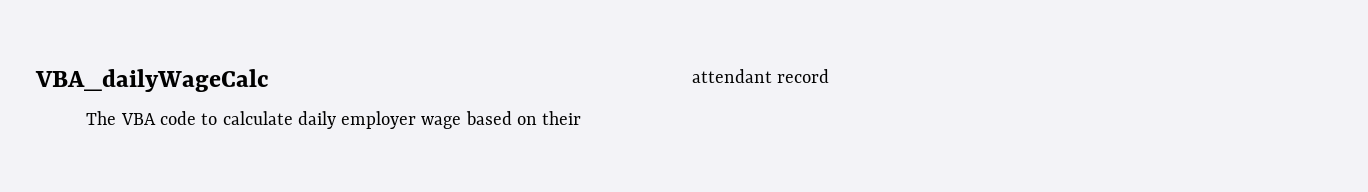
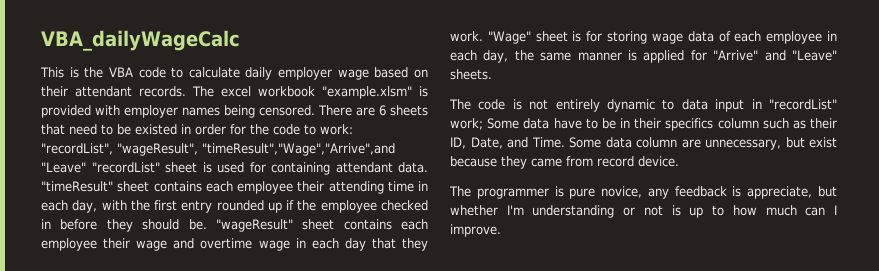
[86,111,117,125] The -> [40,67,104,78] This is the
[777,69,830,83] record -> [139,86,428,99] [41,105,428,118] [41,124,353,135] [41,143,395,156] [41,162,428,175] [41,181,428,194] [41,200,428,213] [41,219,428,232] [41,238,429,251] [450,31,837,44] [450,50,837,63] [450,69,492,80] [449,99,837,112] [450,118,837,131] [450,137,837,150] [450,156,679,169] [449,186,837,199] [450,205,837,218] [450,224,501,237] records. The excel workbook "example.xlsm" is provided with employer names being censored. There are 6 sheets that need to be existed in order for the code to work: "recordList", "wageResult", "timeResult","Wage","Arrive",and "Leave" "recordList" sheet is used for containing attendant data. "timeResult" sheet contains each employee their attending time in each day, with the first entry rounded up if the employee checked in before they should be. "wageResult" sheet contains each employee their wage and overtime wage in each day that they work. "Wage" sheet is for storing wage data of each employee in each day, the same manner is applied for "Arrive" and "Leave" sheets. // The code is not entirely dynamic to data input in "recordList" work; Some data have to be in their specifics column such as their ID, Date, and Time. Some data column are unnecessary, but exist because they came from record device. // The programmer is pure novice, any feedback is appreciate, but whether I'm understanding or not is up to how much can I improve.

